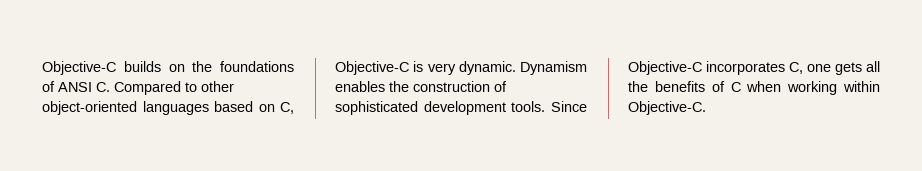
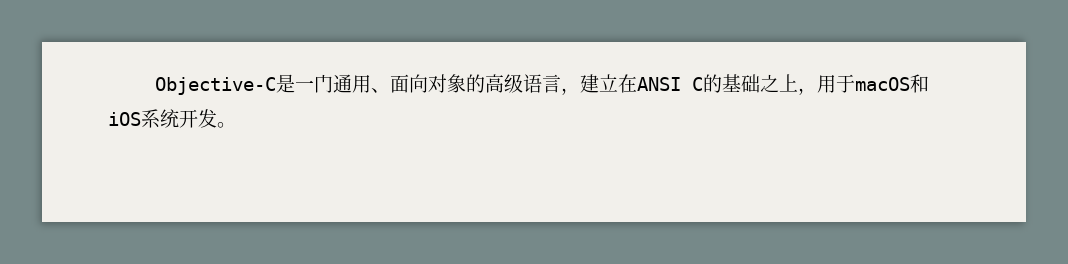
[42,61,294,75] [42,81,234,95] [42,101,294,115] [335,61,587,75] [335,81,507,92] [335,101,587,115] [628,61,880,75] [628,81,880,95] [628,101,706,115] Objective-C builds on the foundations of ANSI C. Compared to other object-oriented languages based on C, Objective-C is very dynamic. Dynamism enables the construction of sophisticated development tools. Since Objective-C incorporates C, one gets all the benefits of C when working within Objective-C. -> [155,74,930,95] [108,109,236,128] Objective-C是一门通用、面向对象的高级语言，建立在ANSI C的基础之上，用于macOS和iOS系统开发。

